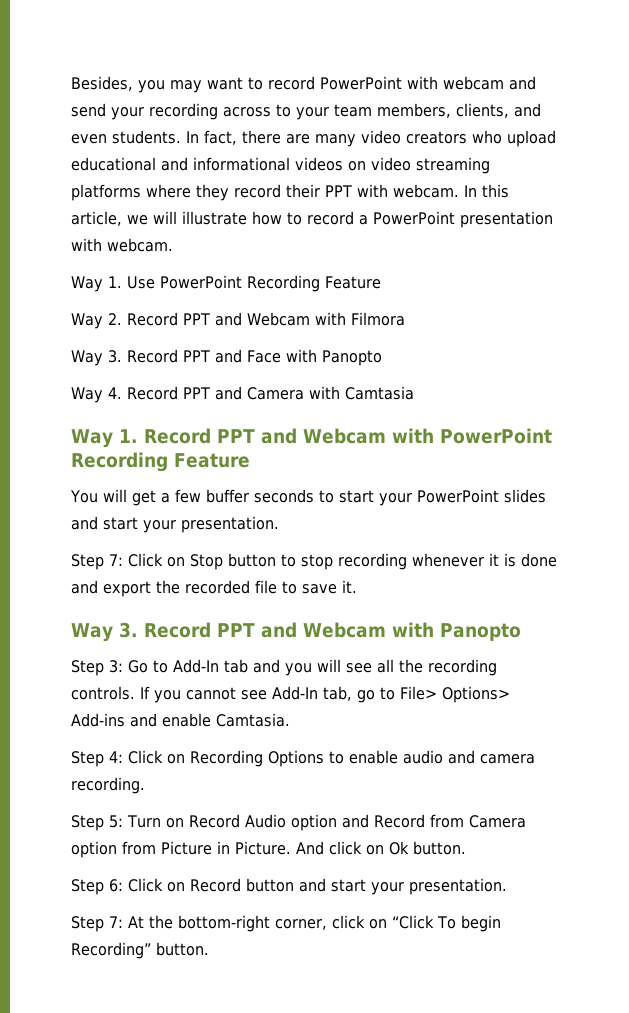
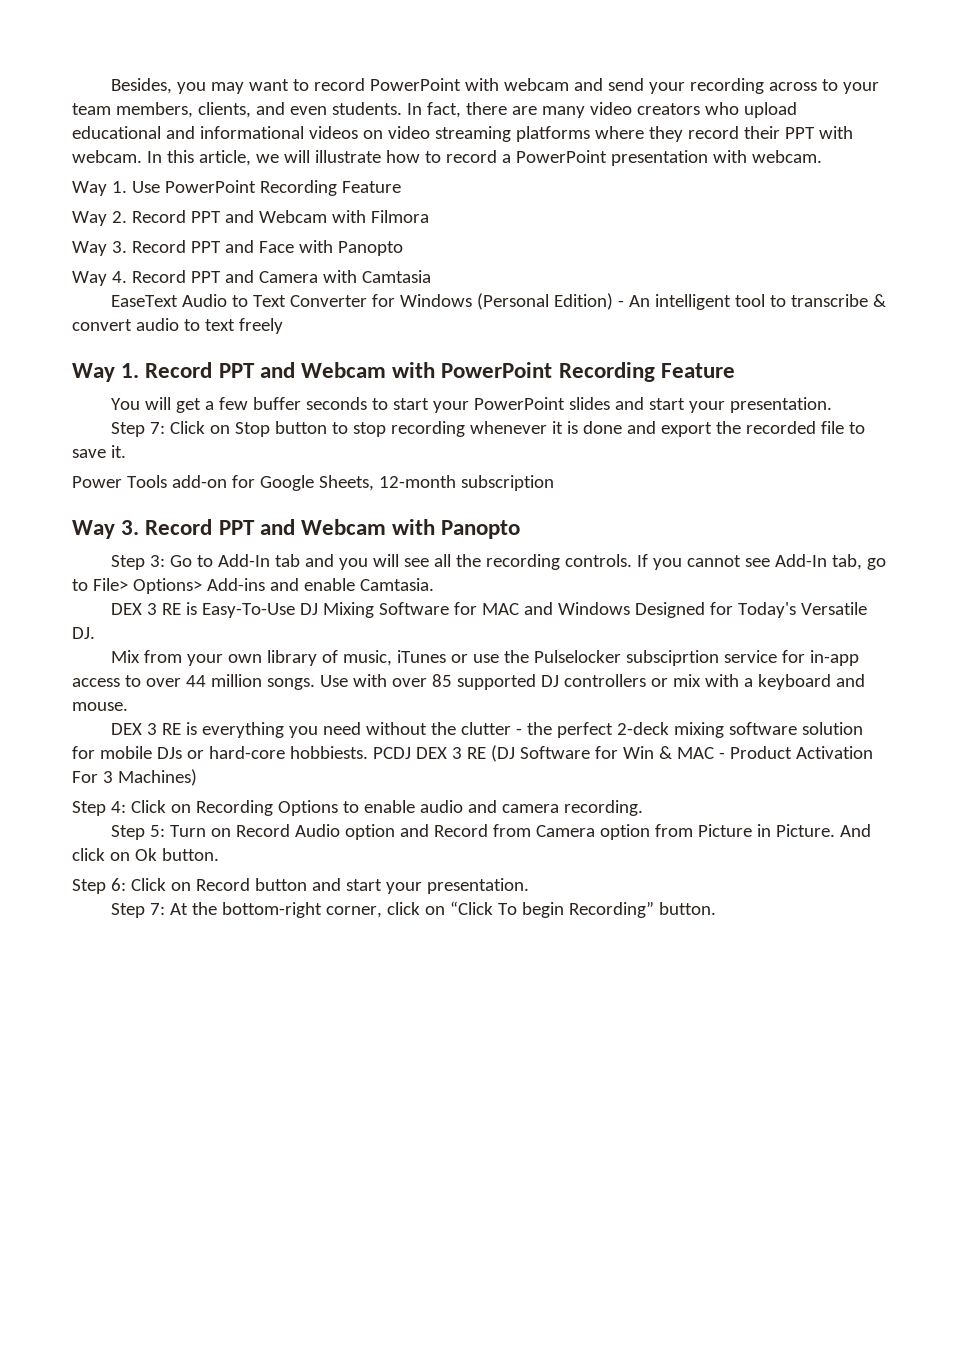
(414, 393) none -> [111,293,887,310] [72,318,283,334] // EaseText Audio to Text Converter for Windows (Personal Edition) - An intelligent tool to transcribe & convert audio to text freely
(357, 586) none -> [72,475,554,491] // Power Tools add-on for Google Sheets, 12-month subscription
(290, 720) none -> [111,602,868,618] [72,627,95,639] [111,650,860,666] [72,674,865,690] [72,702,128,711] [111,722,864,738] [72,745,873,762] [72,769,197,786] // DEX 3 RE is Easy-To-Use DJ Mixing Software for MAC and Windows Designed for Today's Versatile DJ. // Mix from your own library of music, iTunes or use the Pulselocker subsciprtion service for in-app access to over 44 million songs. Use with over 85 supported DJ controllers or mix with a keyboard and mouse. // DEX 3 RE is everything you need without the clutter - the perfect 2-deck mixing software solution for mobile DJs or hard-core hobbiests. PCDJ DEX 3 RE (DJ Software for Win & MAC - Product Activation For 3 Machines)

